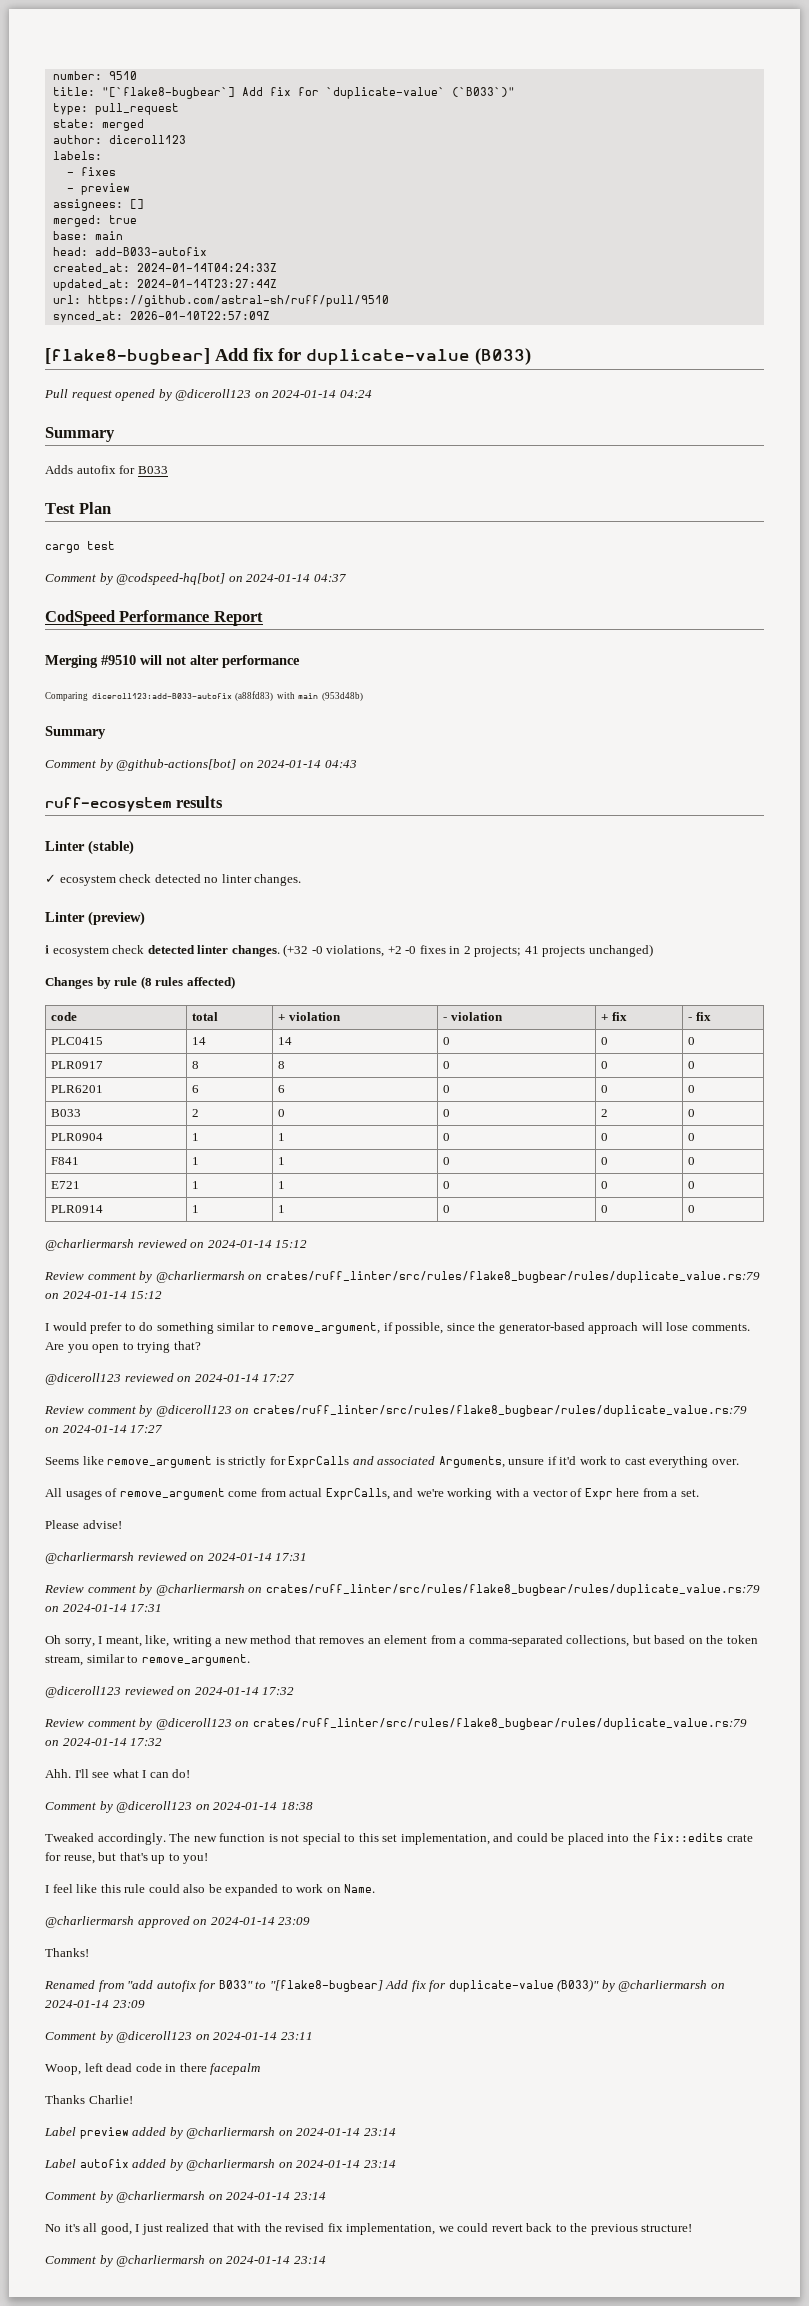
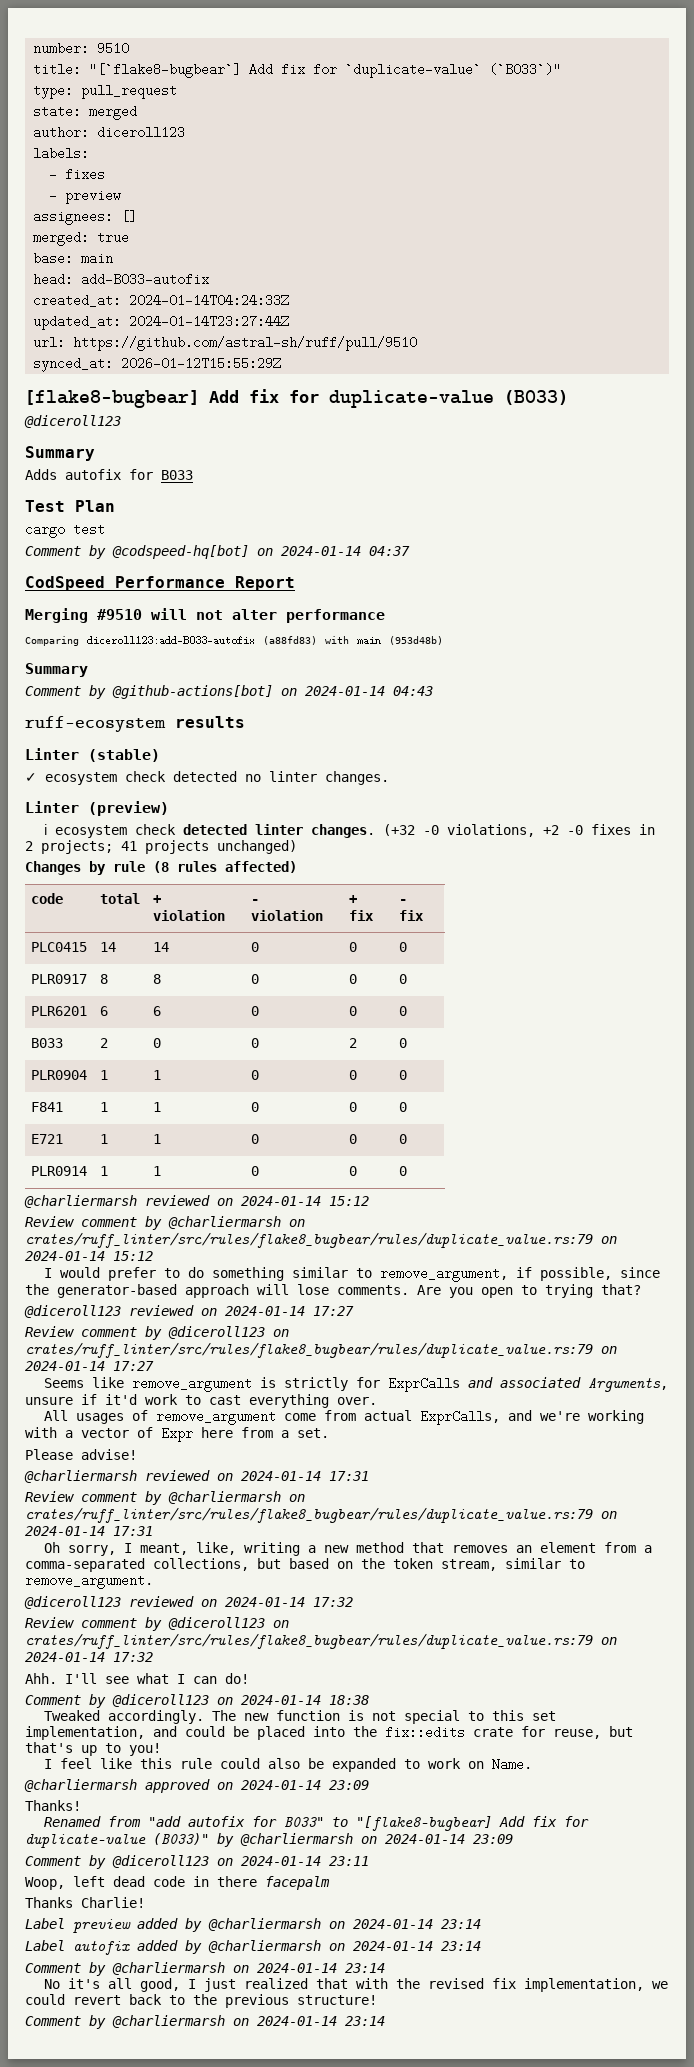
[129,311,270,320] 2026-01-10T22:57:09Z -> [121,357,282,370] 2026-01-12T15:55:29Z
[44,389,372,401] Pull request opened by @diceroll123 on 2024-01-14 04:24 -> [24,415,121,428] @diceroll123

